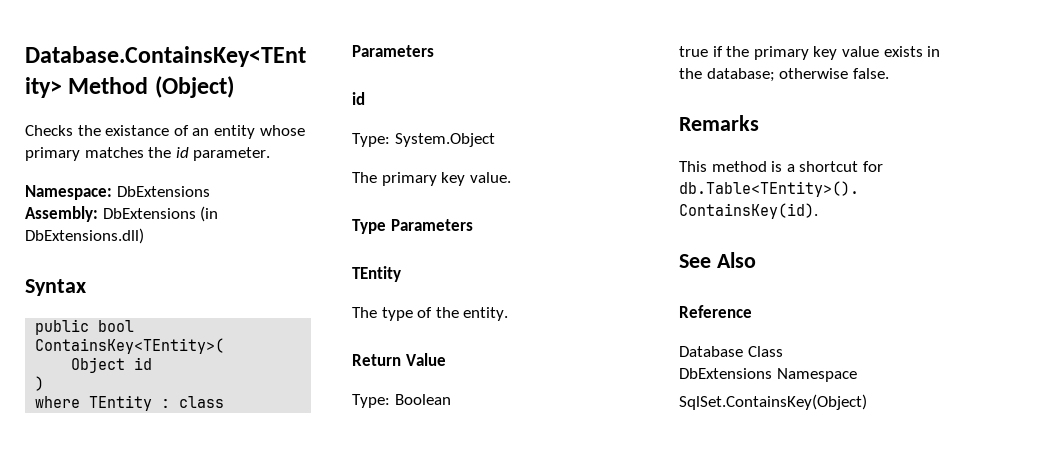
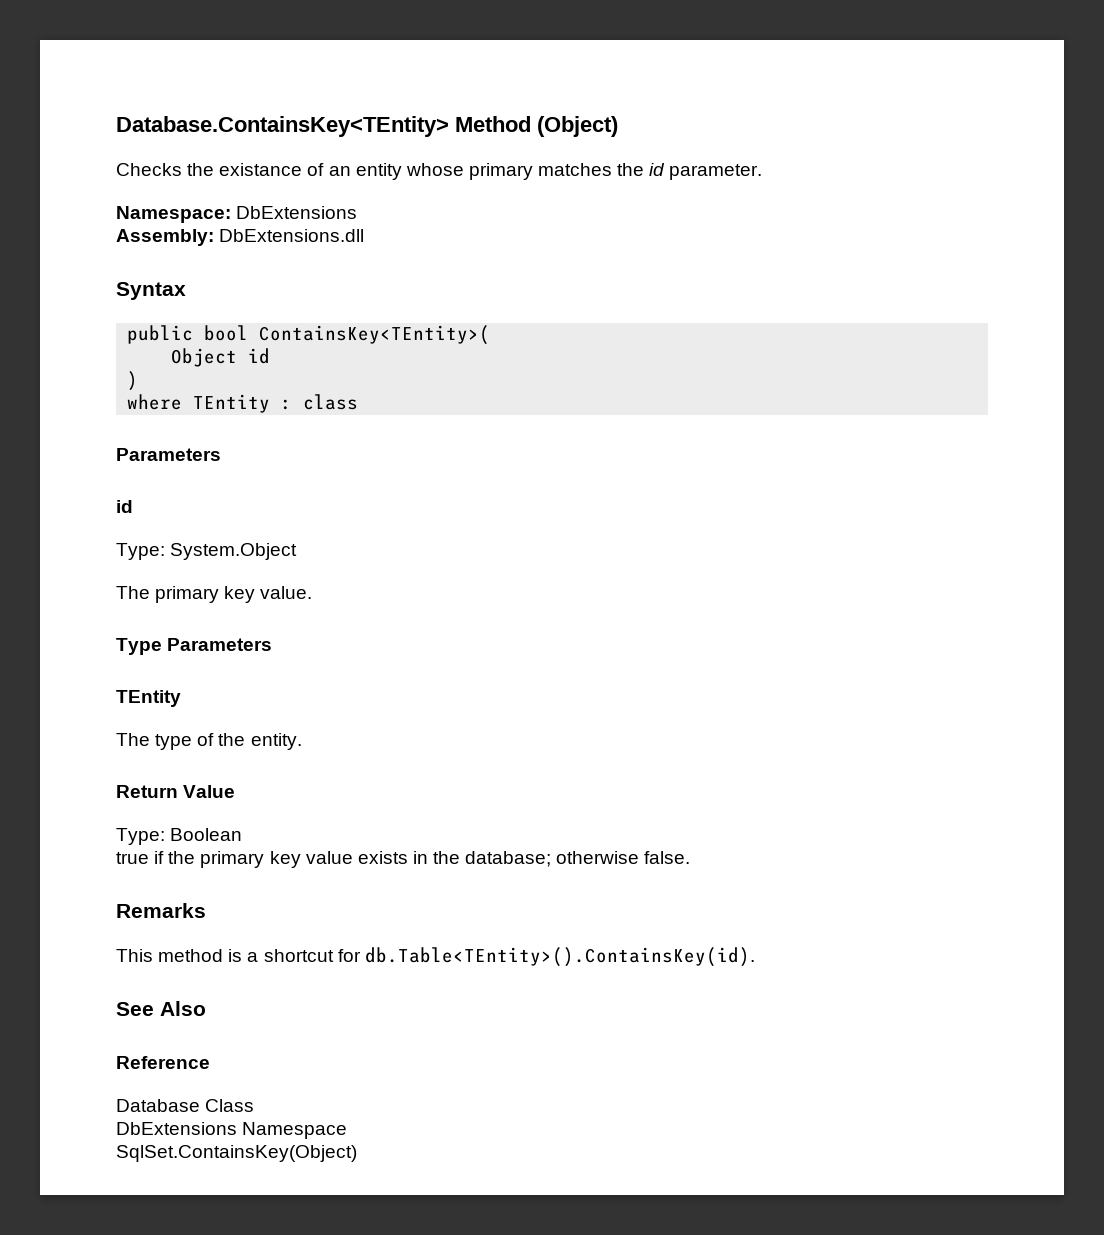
[102,206,219,222] [25,228,144,244] DbExtensions (in DbExtensions.dll) -> [219,229,365,242] DbExtensions.dll

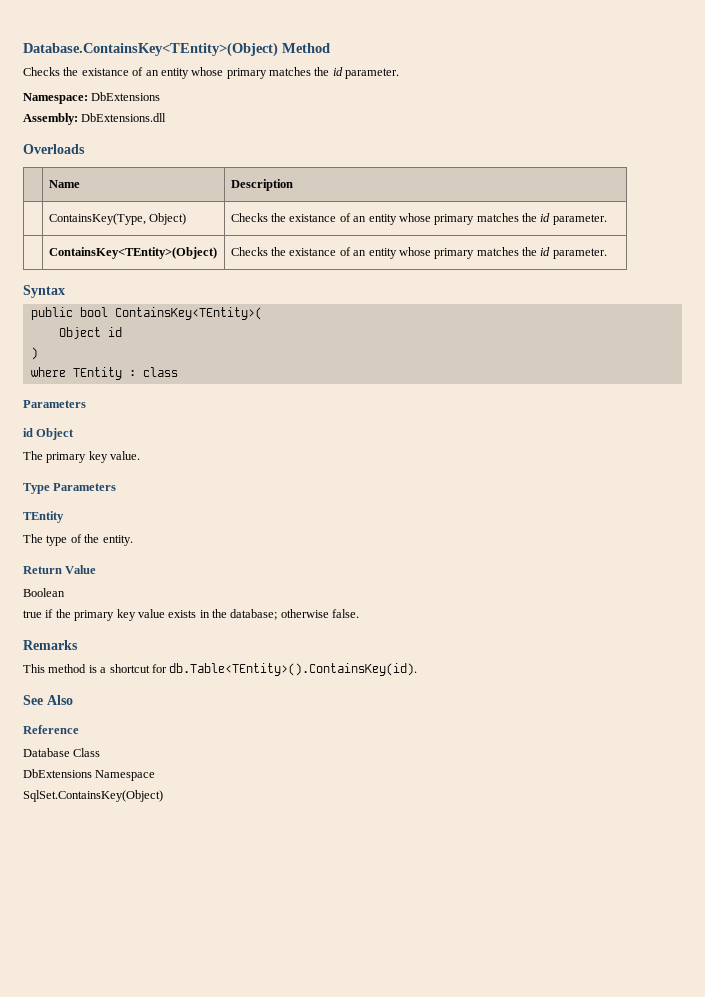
[116,116,449,137] Database.ContainsKey<TEntity> -> [23,42,278,57] Database.ContainsKey<TEntity>(Object)
[537,116,618,137] (Object) -> (330, 48) none
(365, 235) none -> [23,144,85,154] [48,180,80,188] [230,179,293,191] [48,213,186,225] [230,213,607,225] [48,247,217,259] [230,247,607,259] // Overloads // | Name | Description // | ContainsKey(Type, Object) | Checks the existance of an entity whose primary matches the id parameter. // | ContainsKey<TEntity>(Object) | Checks the existance of an entity whose primary matches the id parameter.
[116,543,298,560] // Type: System.Object -> [36,428,75,440] Object
[116,828,165,845] Type: -> (97, 569) none

